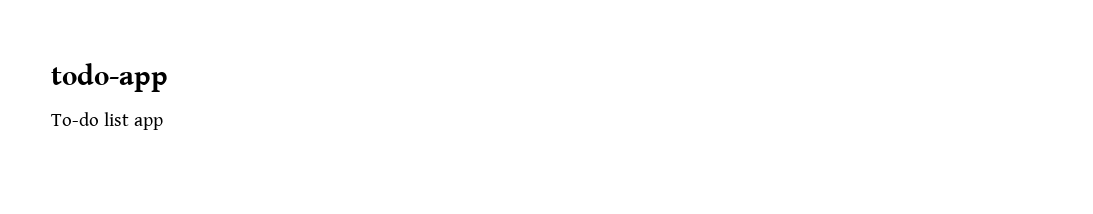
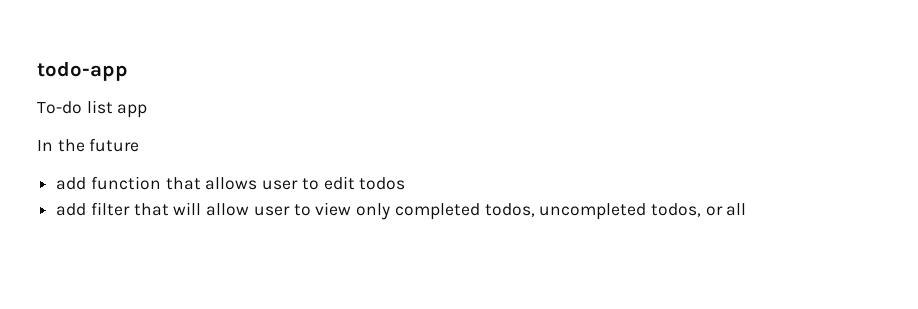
(163, 123) none -> [37,138,140,152] [56,176,406,190] [56,202,747,220] // In the future // add function that allows user to edit todos // add filter that will allow user to view only completed todos, uncompleted todos, or all

